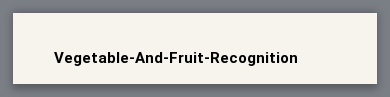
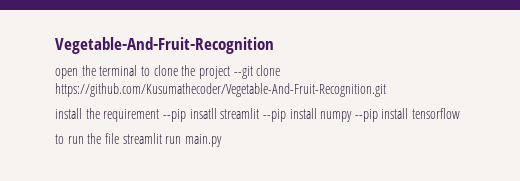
(298, 59) none -> [55,65,281,79] [55,83,386,97] [55,108,461,122] [55,133,222,147] // open the terminal to clone the project --git clone https://github.com/Kusumathecoder/Vegetable-And-Fruit-Recognition.git // install the requirement --pip insatll streamlit --pip install numpy --pip install tensorflow // to run the file streamlit run main.py

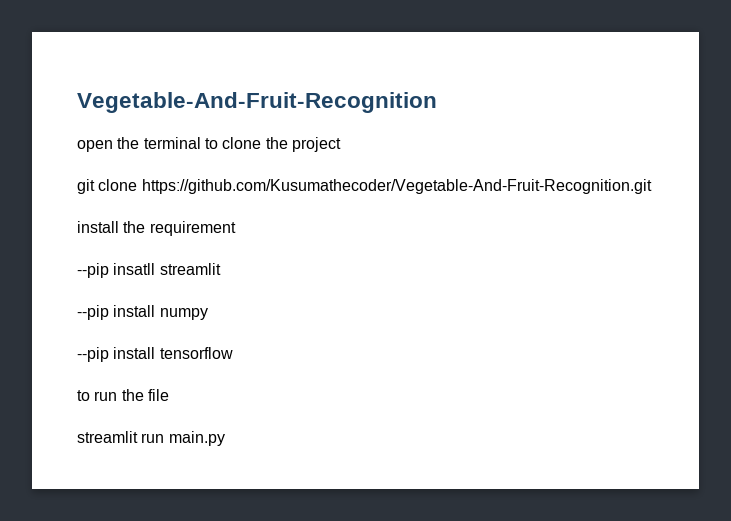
[233,66,253,79] --git -> [77,179,95,194] // git
(160, 115) none -> (236, 228) //
(260, 113) none -> (221, 269) //
(353, 116) none -> (208, 314) //
(119, 138) none -> (169, 395) //

